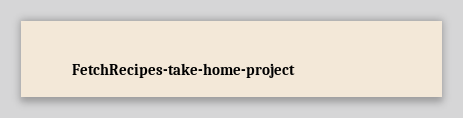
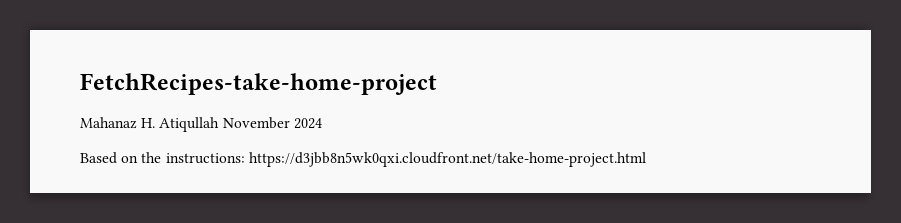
(295, 70) none -> [80,117,322,132] [80,152,646,167] // Mahanaz H. Atiqullah November 2024 // Based on the instructions: https://d3jbb8n5wk0qxi.cloudfront.net/take-home-project.html

